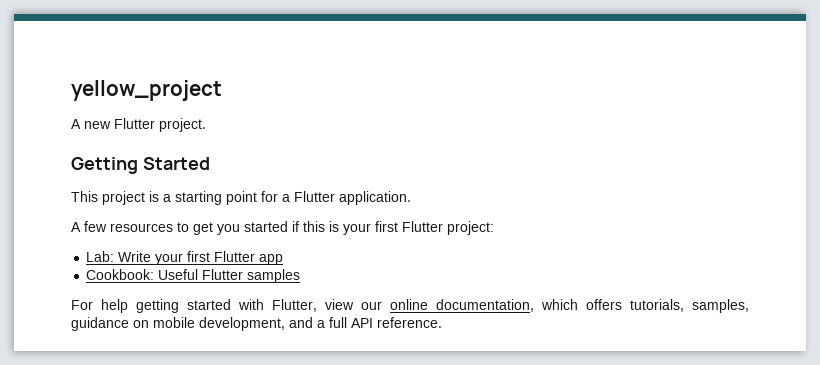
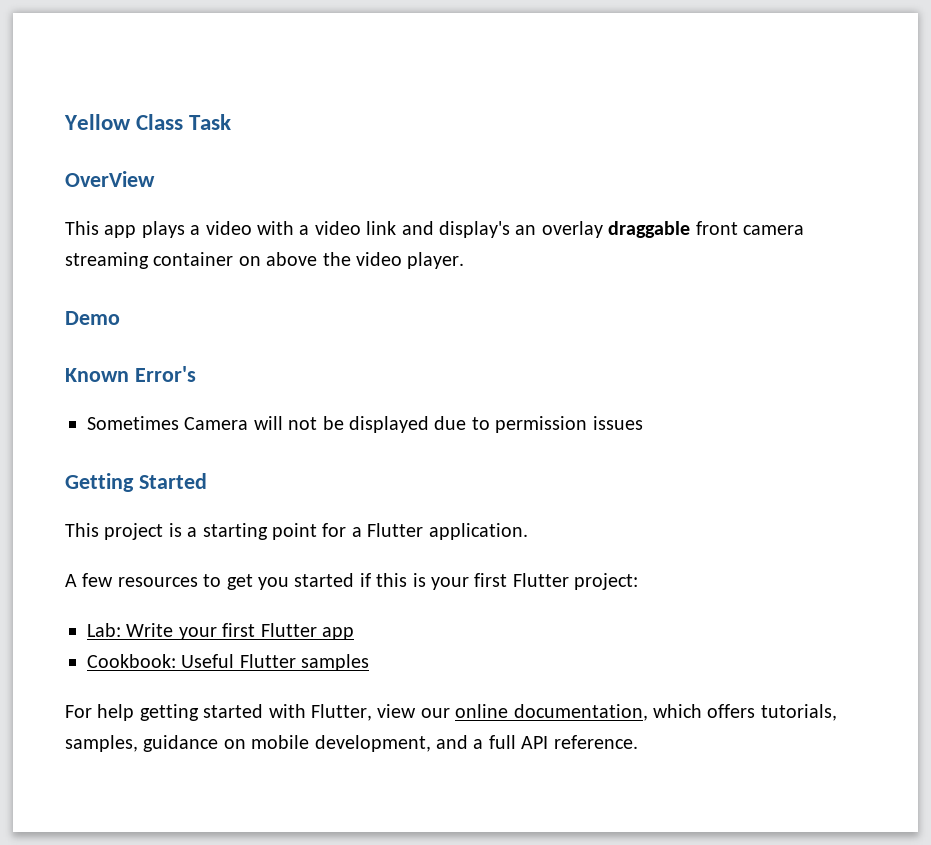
[71,80,222,101] [71,118,206,132] yellow_project // A new Flutter project. -> [64,114,232,130] [65,171,155,187] [65,221,804,238] [65,252,465,269] [65,311,120,325] [65,366,196,382] [87,416,643,433] Yellow Class Task // OverView // This app plays a video with a video link and display's an overlay draggable front camera streaming container on above the video player. // Demo // Known Error's // Sometimes Camera will not be displayed due to permission issues

